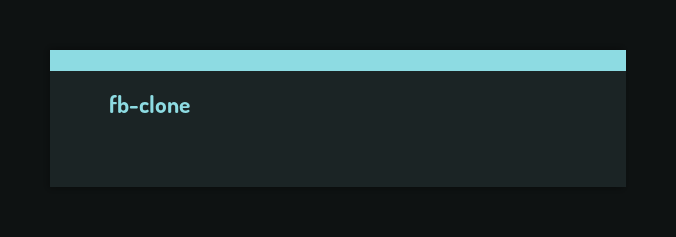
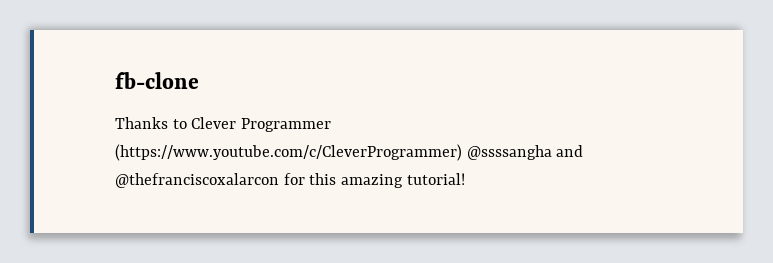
(190, 104) none -> [115,117,332,132] [115,144,584,161] [115,173,465,188] // Thanks to Clever Programmer (https://www.youtube.com/c/CleverProgrammer) @ssssangha and @thefranciscoxalarcon for this amazing tutorial!

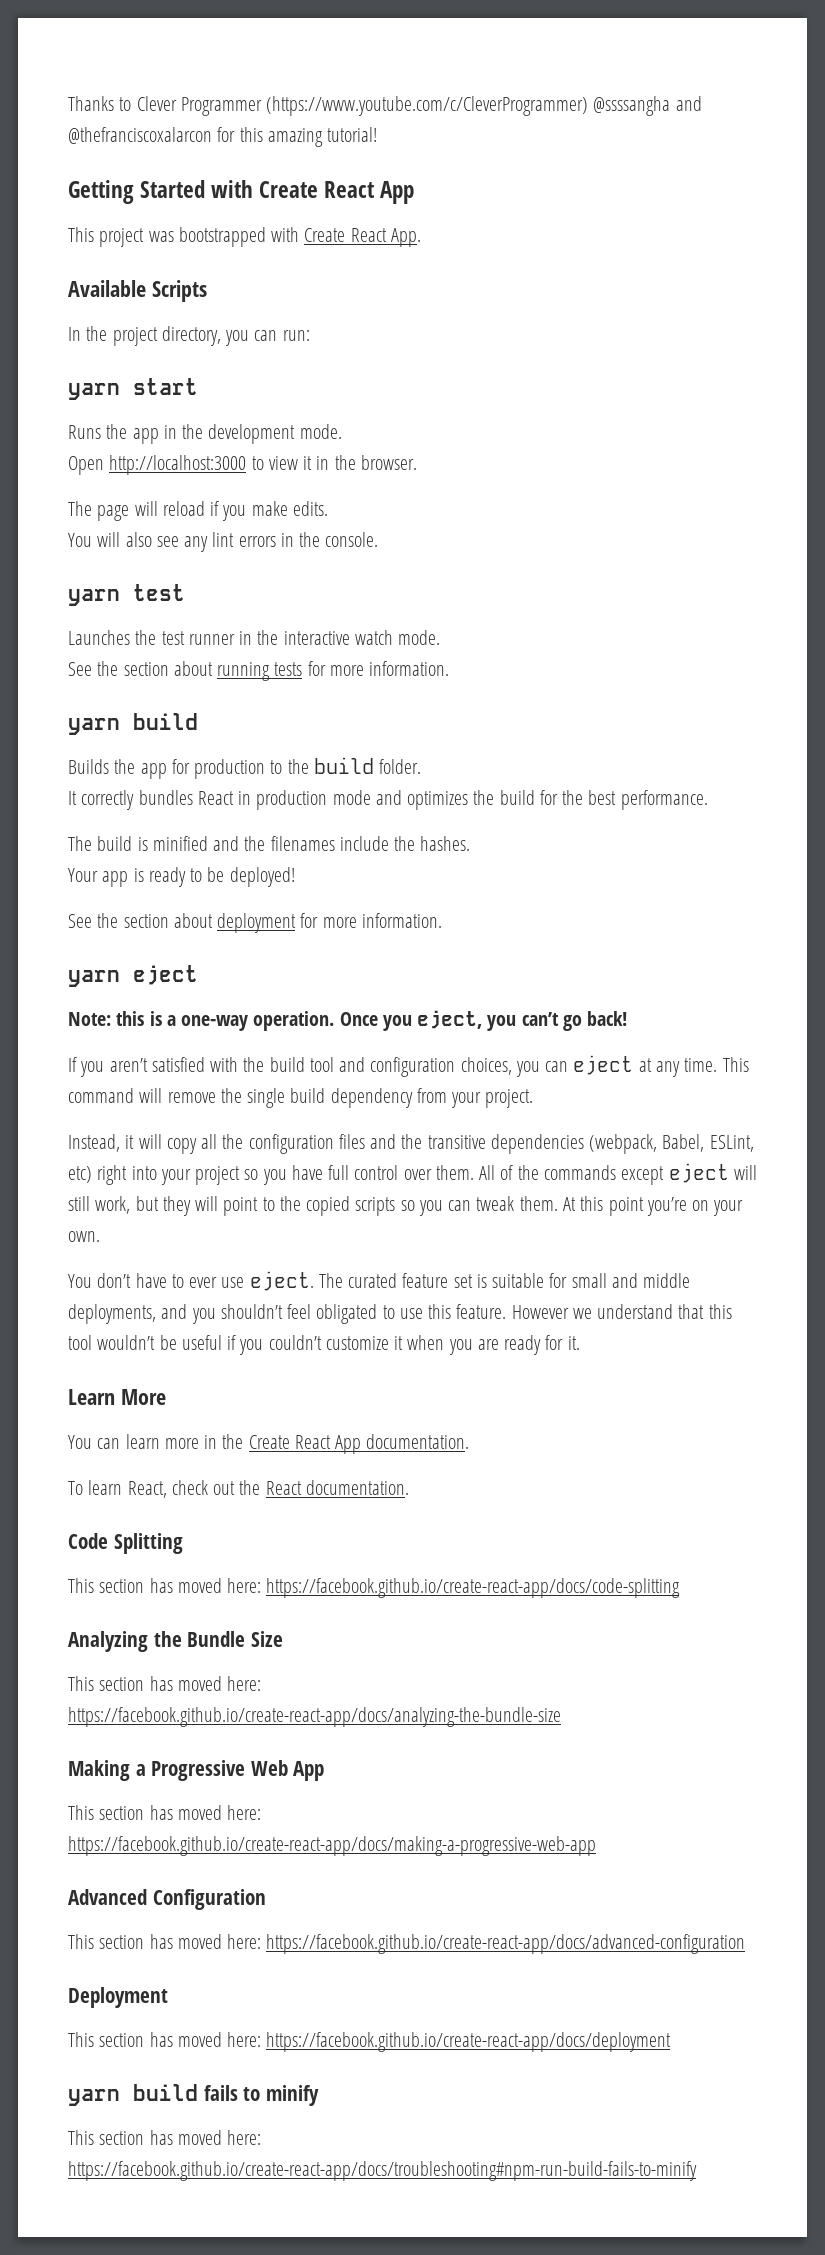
[115,72,199,89] fb-clone // -> (68, 103) none
(465, 179) none -> [68,180,415,204] [68,227,421,247] [68,280,207,302] [68,326,310,346] [68,378,198,400] [68,424,342,444] [68,455,417,475] [68,501,328,521] [68,532,379,552] [68,584,185,606] [68,630,441,645] [68,661,450,681] [68,713,198,735] [68,757,422,779] [68,790,708,810] [68,836,471,851] [68,867,295,887] [68,913,442,933] [68,965,198,987] [68,1010,628,1031] [68,1055,749,1077] [68,1088,534,1108] [68,1134,754,1154] [68,1163,757,1185] [68,1196,744,1216] [68,1231,100,1242] [68,1271,691,1291] [68,1304,732,1324] [68,1335,580,1355] [68,1389,166,1405] [68,1434,470,1454] [68,1480,409,1498] [68,1533,183,1554] [68,1578,681,1598] [68,1631,283,1652] [68,1676,262,1691] [68,1707,561,1727] [68,1760,325,1781] [68,1805,262,1820] [68,1836,596,1856] [68,1889,266,1910] [68,1934,746,1954] [68,1987,168,2008] [68,2032,672,2052] [68,2084,319,2106] [68,2130,262,2145] [68,2161,697,2181] // Getting Started with Create React App // This project was bootstrapped with Create React App. // Available Scripts // In the project directory, you can run: // yarn start // Runs the app in the development mode. // Open http://localhost:3000 to view it in the browser. // The page will reload if you make edits. // You will also see any lint errors in the console. // yarn test // Launches the test runner in the interactive watch mode. // See the section about running tests for more information. // yarn build // Builds the app for production to the build folder. // It correctly bundles React in production mode and optimizes the build for the best performance. // The build is minified and the filenames include the hashes. // Your app is ready to be deployed! // See the section about deployment for more information. // yarn eject // Note: this is a one-way operation. Once you eject, you can’t go back! // If you aren’t satisfied with the build tool and configuration choices, you can eject at any time. This command will remove the single build dependency from your project. // Instead, it will copy all the configuration files and the transitive dependencies (webpack, Babel, ESLint, etc) right into your project so you have full control over them. All of the commands except eject will still work, but they will point to the copied scripts so you can tweak them. At this point you’re on your own. // You don’t have to ever use eject. The curated feature set is suitable for small and middle deployments, and you shouldn’t feel obligated to use this feature. However we understand that this tool wouldn’t be useful if you couldn’t customize it when you are ready for it. // Learn More // You can learn more in the Create React App documentation. // To learn React, check out the React documentation. // Code Splitting // This section has moved here: https://facebook.github.io/create-react-app/docs/code-splitting // Analyzing the Bundle Size // This section has moved here: https://facebook.github.io/create-react-app/docs/analyzing-the-bundle-size // Making a Progressive Web App // This section has moved here: https://facebook.github.io/create-react-app/docs/making-a-progressive-web-app // Advanced Configuration // This section has moved here: https://facebook.github.io/create-react-app/docs/advanced-configuration // Deployment // This section has moved here: https://facebook.github.io/create-react-app/docs/deployment // yarn build fails to minify // This section has moved here: https://facebook.github.io/create-react-app/docs/troubleshooting#npm-run-build-fails-to-minify

